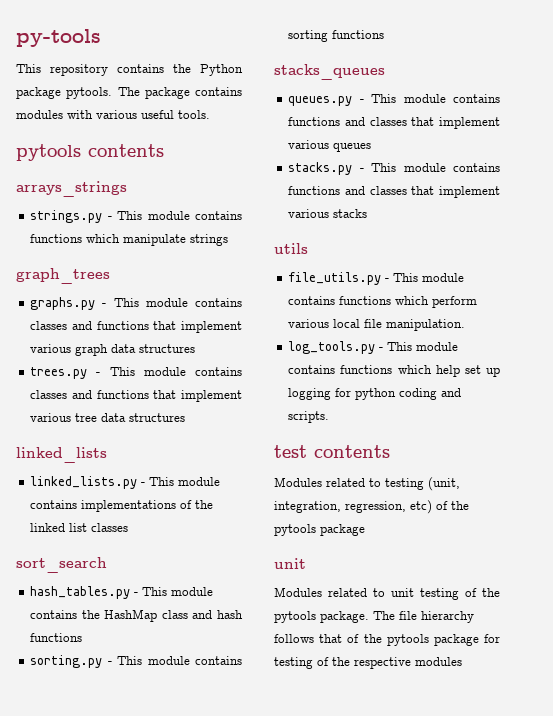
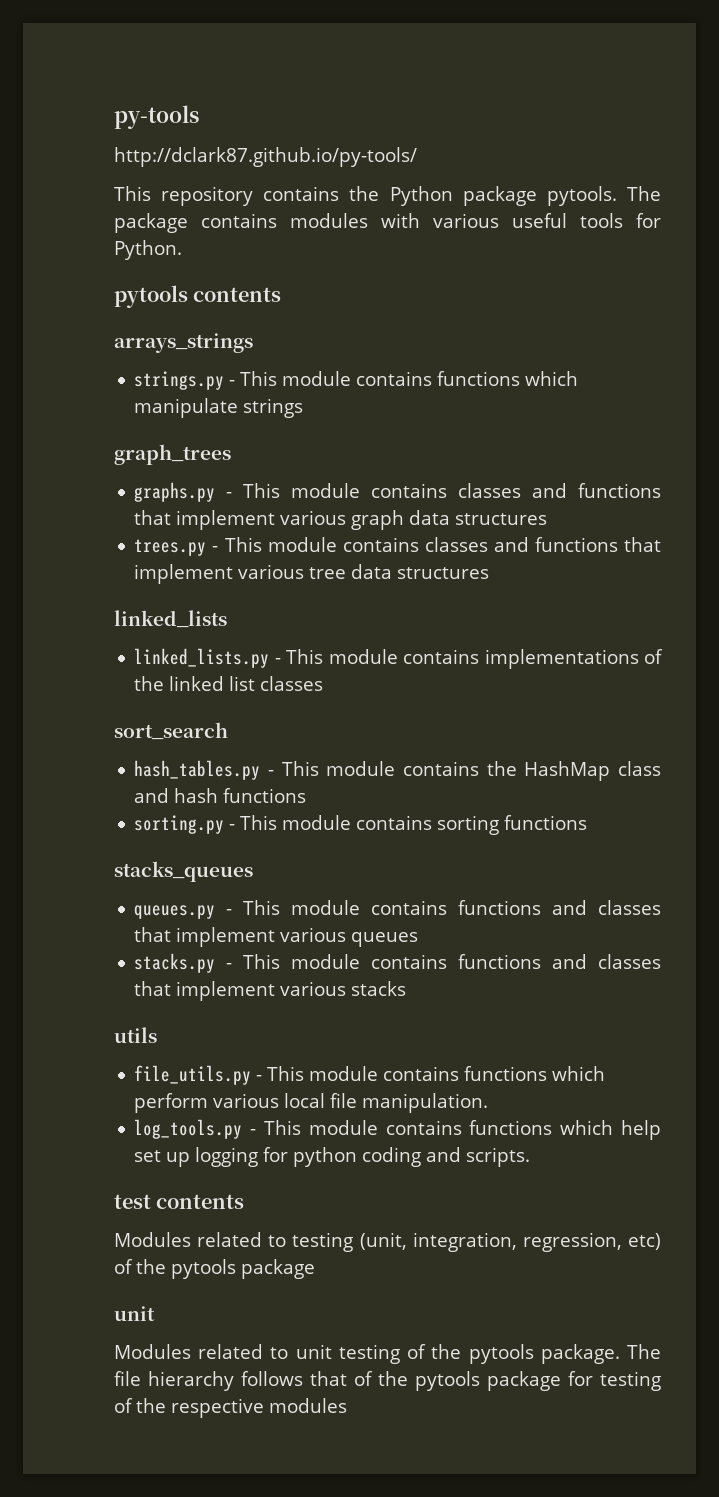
(101, 38) none -> [114,147,417,167] // http://dclark87.github.io/py-tools/
[178,110,210,119] tools. -> [580,213,661,228] [114,240,182,260] tools for Python.

